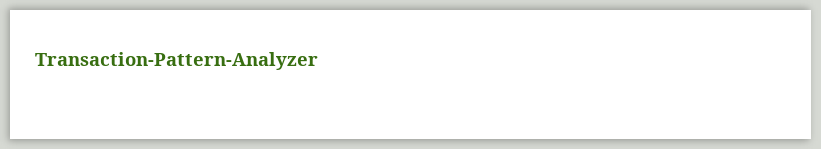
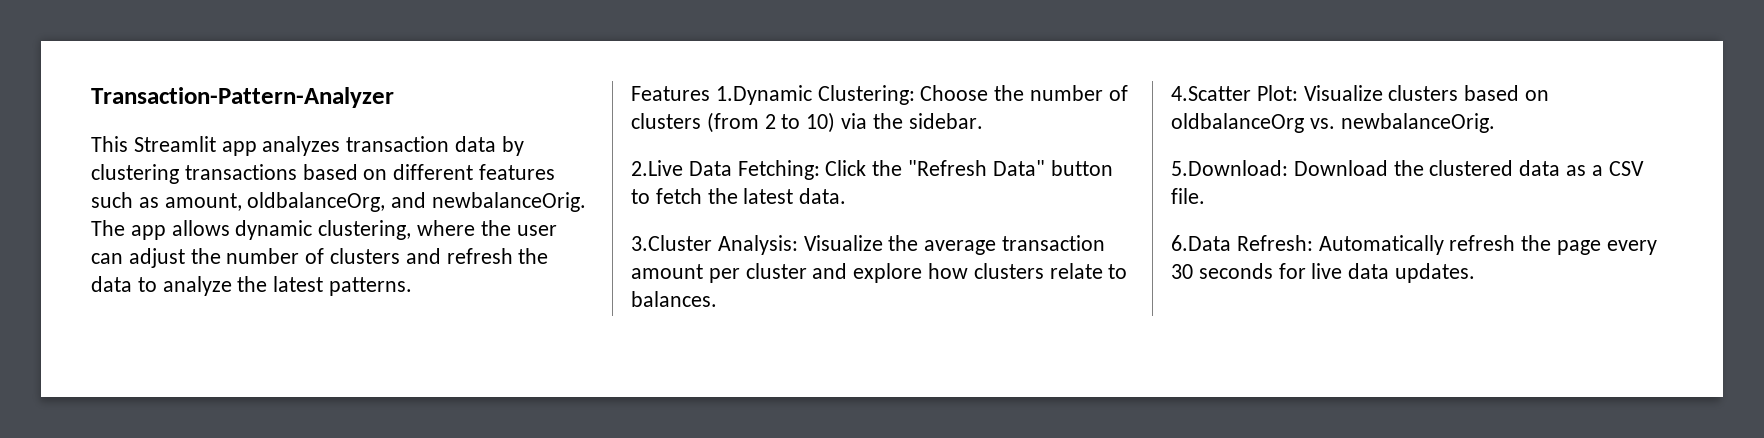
(318, 61) none -> [91,136,524,156] [91,164,556,184] [91,192,587,212] [91,220,557,240] [91,248,549,268] [91,276,413,296] [631,85,1128,105] [631,112,983,133] [631,160,1113,180] [631,188,847,204] [631,235,1106,255] [631,263,1128,283] [631,291,717,307] [1171,85,1550,101] [1171,113,1495,133] [1171,160,1644,176] [1171,188,1205,204] [1171,235,1657,255] [1171,263,1476,283] // This Streamlit app analyzes transaction data by clustering transactions based on different features such as amount, oldbalanceOrg, and newbalanceOrig. The app allows dynamic clustering, where the user can adjust the number of clusters and refresh the data to analyze the latest patterns. // Features 1.Dynamic Clustering: Choose the number of clusters (from 2 to 10) via the sidebar. // 2.Live Data Fetching: Click the "Refresh Data" button to fetch the latest data. // 3.Cluster Analysis: Visualize the average transaction amount per cluster and explore how clusters relate to balances. // 4.Scatter Plot: Visualize clusters based on oldbalanceOrg vs. newbalanceOrig. // 5.Download: Download the clustered data as a CSV file. // 6.Data Refresh: Automatically refresh the page every 30 seconds for live data updates.

